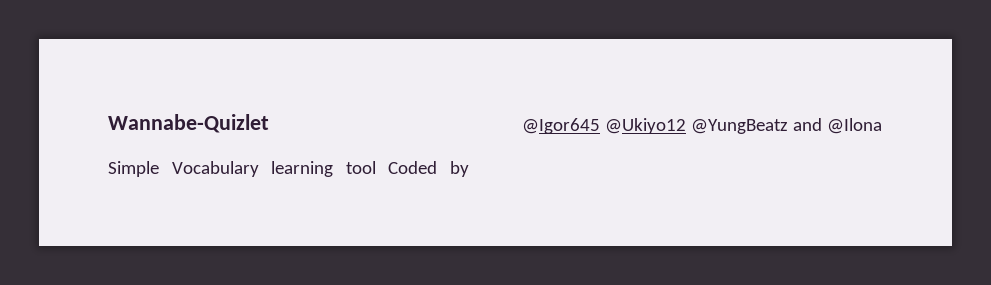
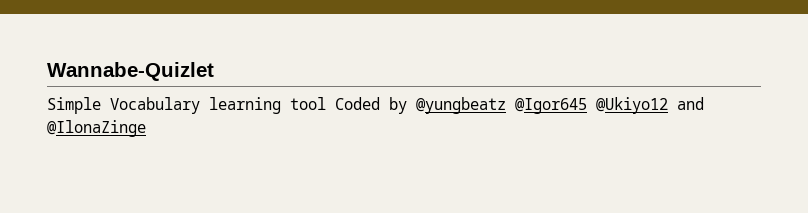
(469, 169) none -> [416,97,506,114] @yungbeatz
[690,118,882,134] @YungBeatz and @Ilona -> [677,97,704,110] [47,120,146,137] and @IlonaZinge

